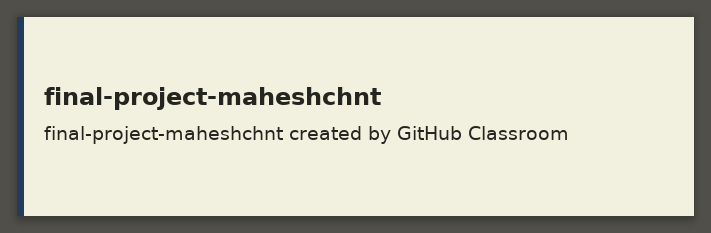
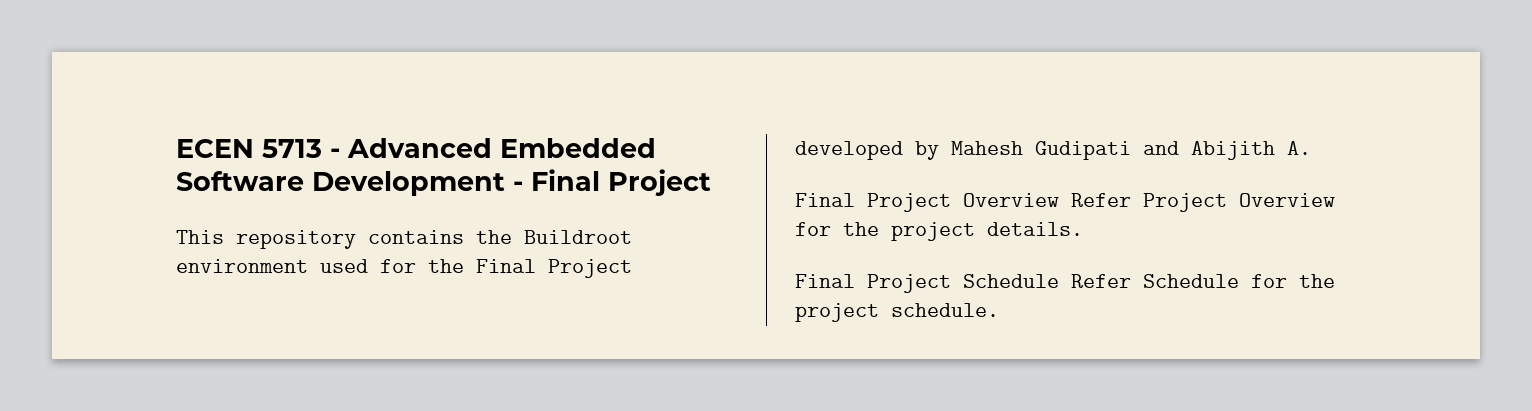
[44,87,381,110] [44,126,569,144] final-project-maheshchnt // final-project-maheshchnt created by GitHub Classroom -> [176,138,656,158] [176,169,711,196] [176,230,632,249] [176,259,632,278] [795,141,1311,160] [795,193,1335,212] [795,222,1083,241] [795,274,1335,293] [795,303,999,322] ECEN 5713 - Advanced Embedded Software Development - Final Project // This repository contains the Buildroot environment used for the Final Project developed by Mahesh Gudipati and Abijith A. // Final Project Overview Refer Project Overview for the project details. // Final Project Schedule Refer Schedule for the project schedule.

